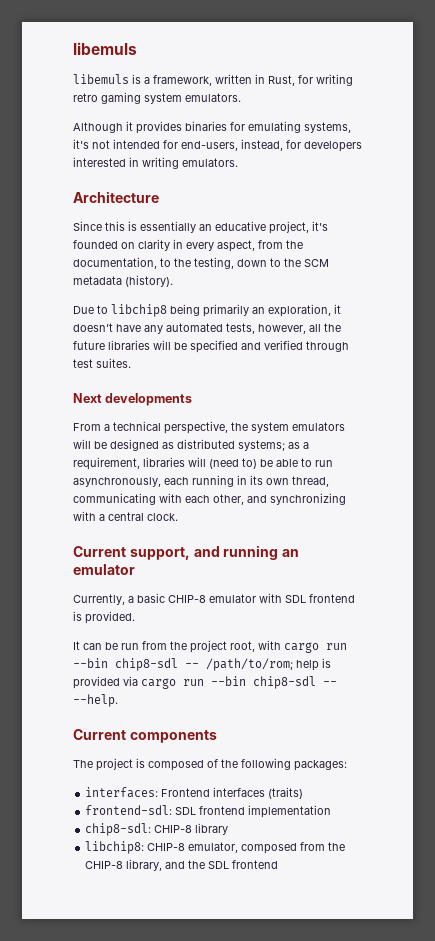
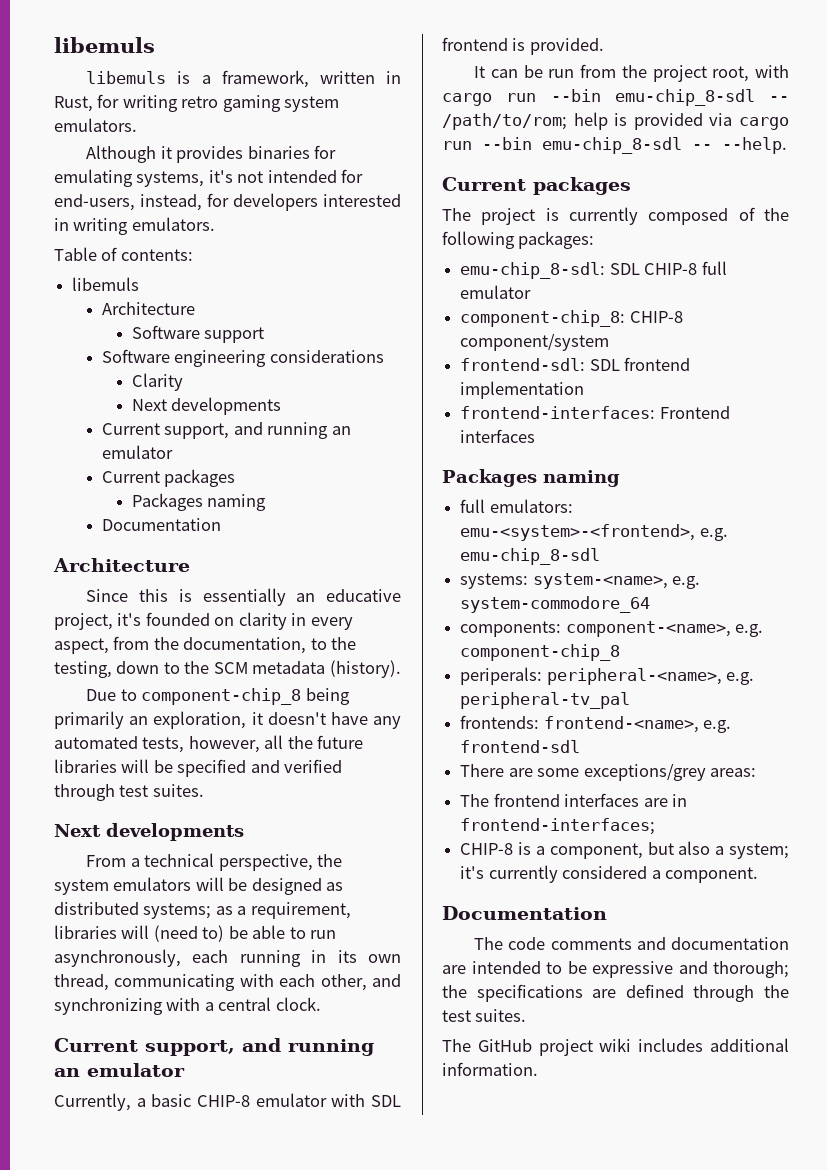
(238, 162) none -> [54,247,193,261] [72,277,140,291] [101,302,195,315] [131,325,265,343] [101,349,384,367] [131,373,183,391] [131,397,282,415] [101,422,351,439] [101,445,173,459] [101,469,236,487] [131,493,267,511] [101,518,221,531] // Table of contents: // libemuls // Architecture // Software support // Software engineering considerations // Clarity // Next developments // Current support, and running an emulator // Current packages // Packages naming // Documentation
[111,304,167,317] libchip8 -> [141,688,302,705] component-chip_8
[115,658,178,671] chip8-sdl -> [614,89,755,106] emu-chip_8-sdl
[253,676,316,689] chip8-sdl -> [542,137,682,154] emu-chip_8-sdl
[129,730,217,743] components -> [533,177,631,195] packages
(145, 763) none -> [569,207,638,225] currently
[85,787,304,799] [85,805,332,818] [85,823,229,836] [85,841,346,854] [85,859,279,871] interfaces: Frontend interfaces (traits) // frontend-sdl: SDL frontend implementation // chip8-sdl: CHIP-8 library // libchip8: CHIP-8 emulator, composed from the CHIP-8 library, and the SDL frontend -> [460,261,727,279] [460,285,532,299] [460,310,683,327] [460,333,610,351] [460,357,691,371] [460,381,585,399] [460,406,730,419] [460,429,536,443] [442,469,620,487] [460,499,573,513] [460,524,728,541] [460,548,601,565] [460,573,701,589] [460,596,651,613] [460,621,764,637] [460,644,621,661] [460,667,755,685] [460,692,631,709] [460,715,732,733] [460,740,581,753] [460,763,756,781] [460,793,687,807] [460,818,656,835] [460,841,789,859] [460,865,758,883] [442,906,607,920] [474,937,789,950] [442,961,789,978] [442,984,789,1002] [442,1009,527,1022] [442,1038,789,1056] [442,1062,538,1076] emu-chip_8-sdl: SDL CHIP-8 full emulator // component-chip_8: CHIP-8 component/system // frontend-sdl: SDL frontend implementation // frontend-interfaces: Frontend interfaces // Packages naming // full emulators: emu-<system>-<frontend>, e.g. emu-chip_8-sdl // systems: system-<name>, e.g. system-commodore_64 // components: component-<name>, e.g. component-chip_8 // periperals: peripheral-<name>, e.g. peripheral-tv_pal // frontends: frontend-<name>, e.g. frontend-sdl // There are some exceptions/grey areas: // The frontend interfaces are in frontend-interfaces; // CHIP-8 is a component, but also a system; it's currently considered a component. // Documentation // The code comments and documentation are intended to be expressive and thorough; the specifications are defined through the test suites. // The GitHub project wiki includes additional information.

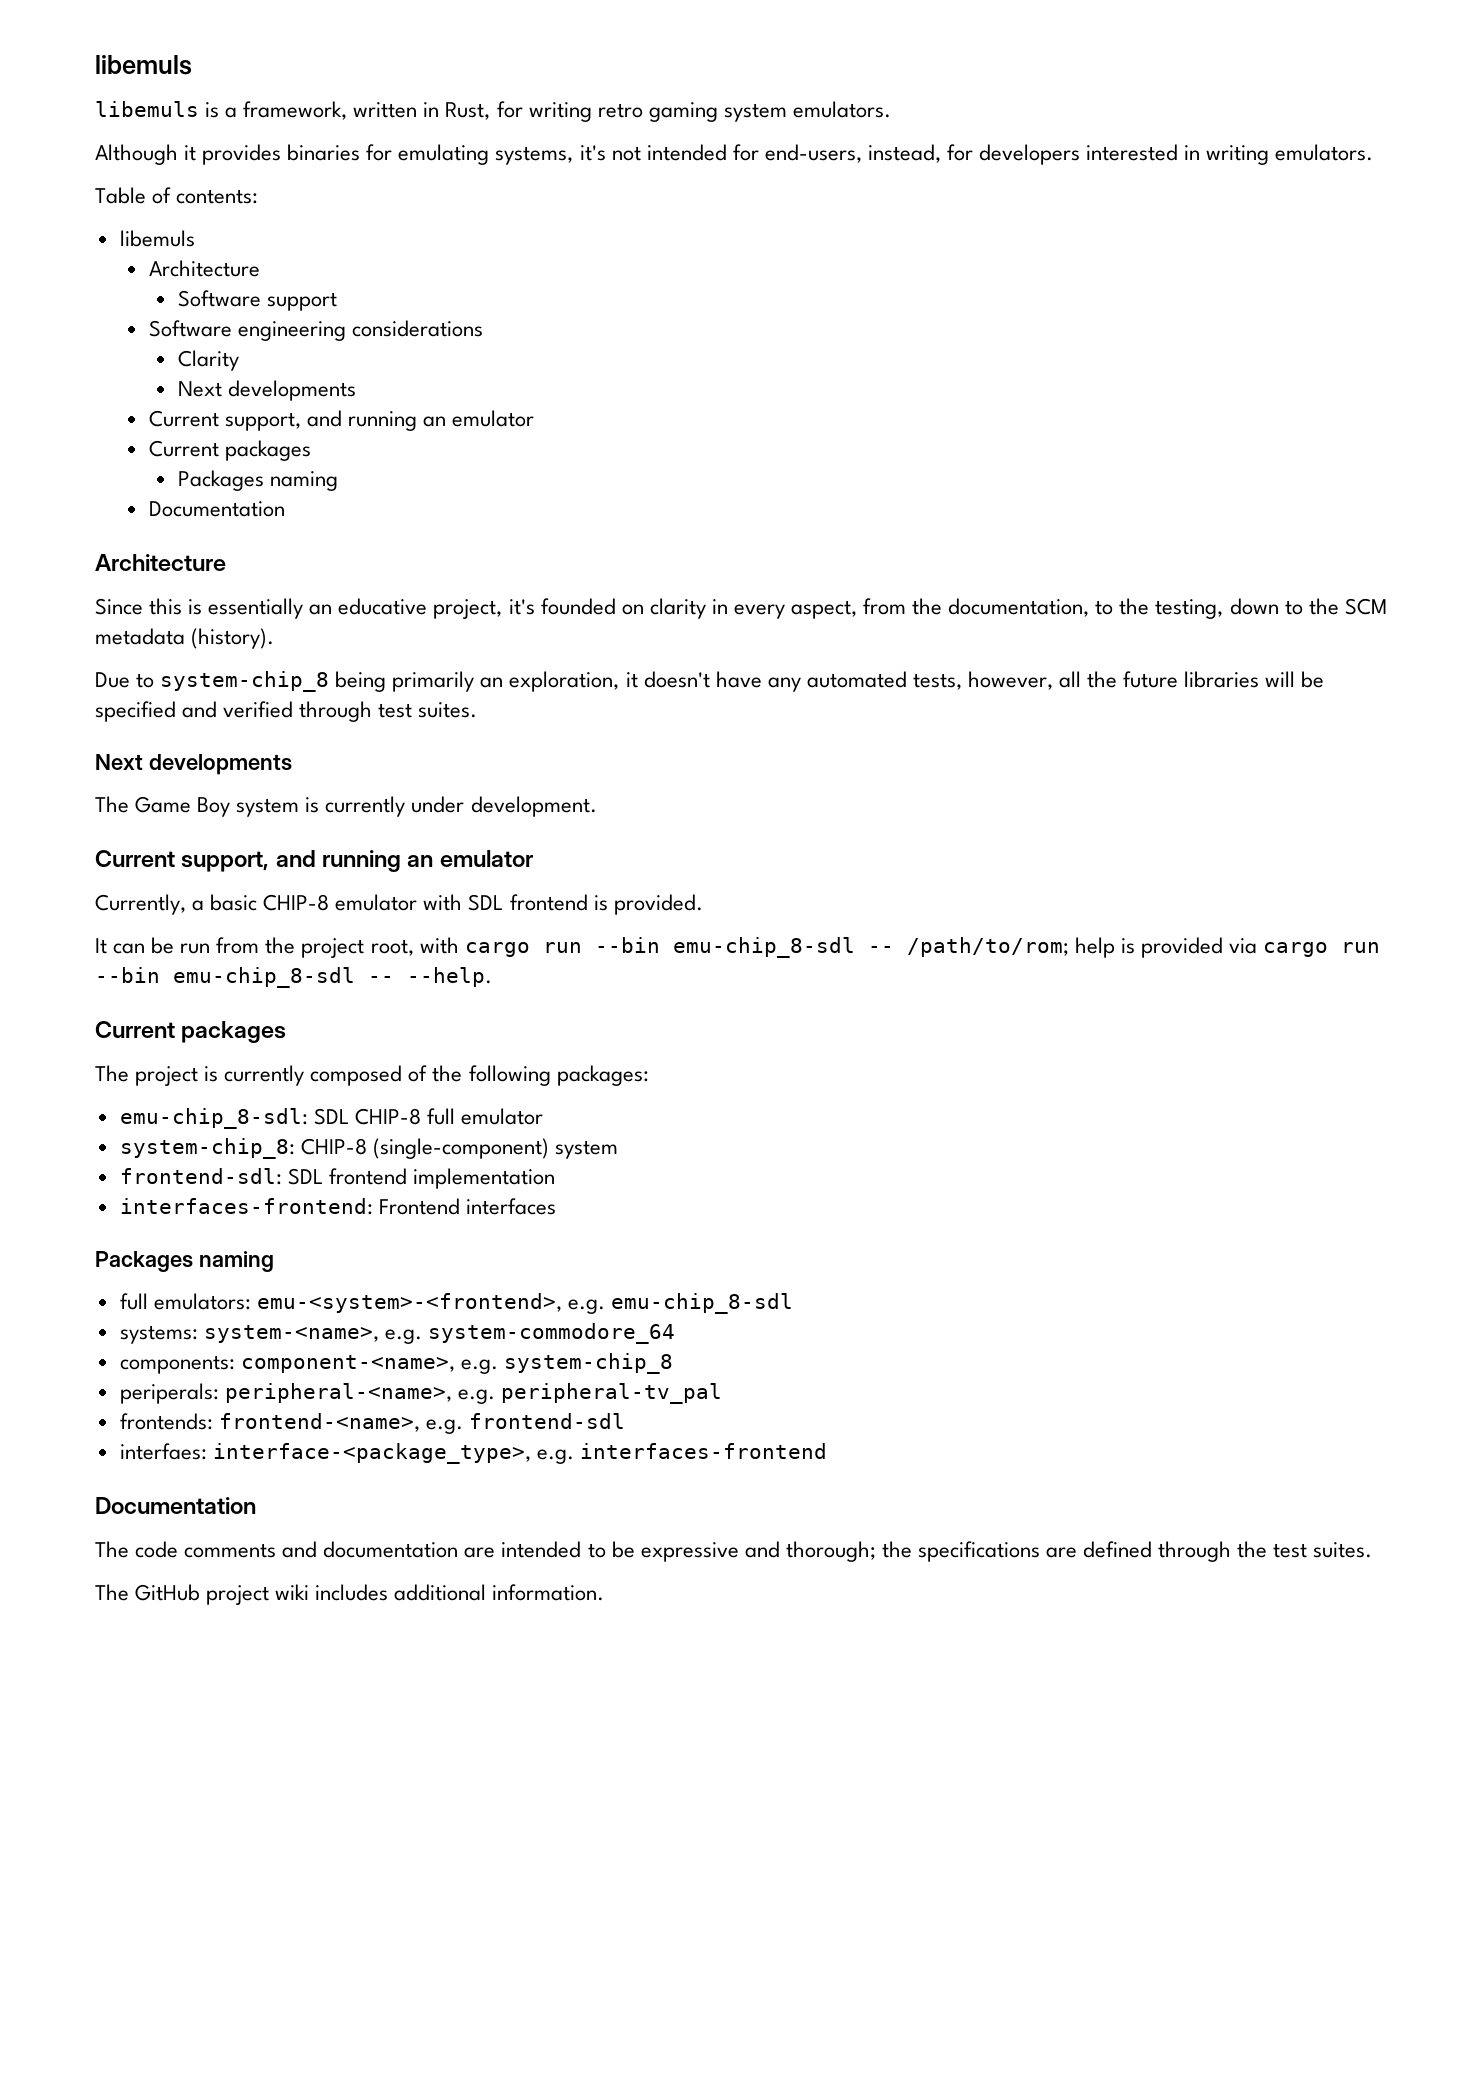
[141,688,302,705] component-chip_8 -> [160,671,330,692] system-chip_8
[86,853,343,871] [54,877,344,895] [54,902,351,919] [54,925,337,942] [54,949,401,967] [54,974,401,991] [54,997,321,1015] From a technical perspective, the system emulators will be designed as distributed systems; as a requirement, libraries will (need to) be able to run asynchronously, each running in its own thread, communicating with each other, and synchronizing with a central clock. -> [95,796,597,817] The Game Boy system is currently under development.
[460,310,683,327] [460,333,610,351] component-chip_8: CHIP-8 component/system -> [119,1138,618,1159] system-chip_8: CHIP-8 (single-component) system
[460,406,656,419] frontend-interfaces: -> [119,1198,373,1215] interfaces-frontend:
[460,644,621,661] component-chip_8 -> [503,1353,673,1374] system-chip_8
[460,763,756,781] [460,793,687,807] [460,818,656,835] [460,841,789,859] [460,865,758,883] There are some exceptions/grey areas: // The frontend interfaces are in frontend-interfaces; // CHIP-8 is a component, but also a system; it's currently considered a component. -> [119,1443,827,1464] interfaes: interface-<package_type>, e.g. interfaces-frontend

